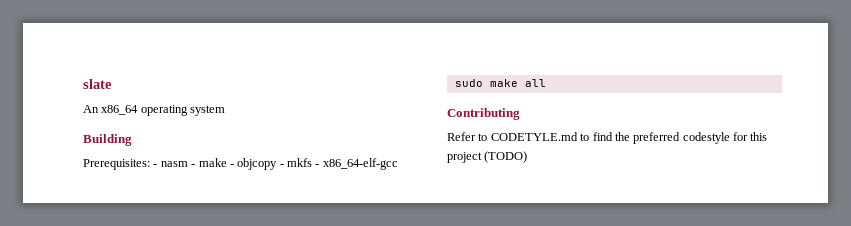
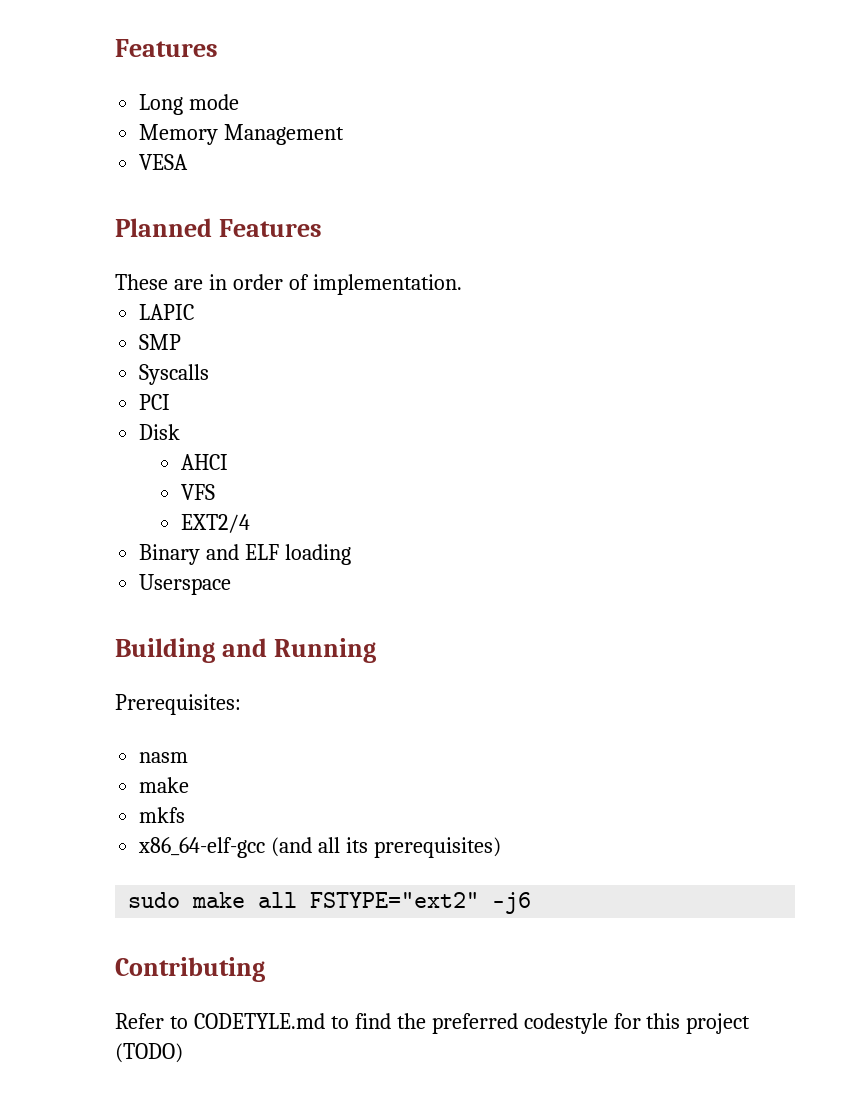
[83,79,112,89] [83,105,226,116] slate // An x86_64 operating system -> [115,39,218,57] [139,94,240,115] [139,124,345,145] [139,154,189,170] [115,218,322,237] [115,274,462,295] [139,304,195,320] [139,334,182,350] [139,364,210,385] [139,394,171,410] [139,424,181,440] [181,454,229,470] [181,484,216,500] [181,514,251,533] [139,544,352,565] [139,574,232,595] Features // Long mode // Memory Management // VESA // Planned Features // These are in order of implementation. // LAPIC // SMP // Syscalls // PCI // Disk // AHCI // VFS // EXT2/4 // Binary and ELF loading // Userspace
(132, 140) none -> [221,638,376,663] and Running
[153,164,158,167] - -> (241, 704) //
[191,158,284,170] - make - objcopy - -> [139,777,190,793] // make //
[315,164,320,167] - -> (186, 815) //
(398, 164) none -> [271,837,501,858] (and all its prerequisites)
(546, 83) none -> [310,892,532,914] FSTYPE="ext2" -j6

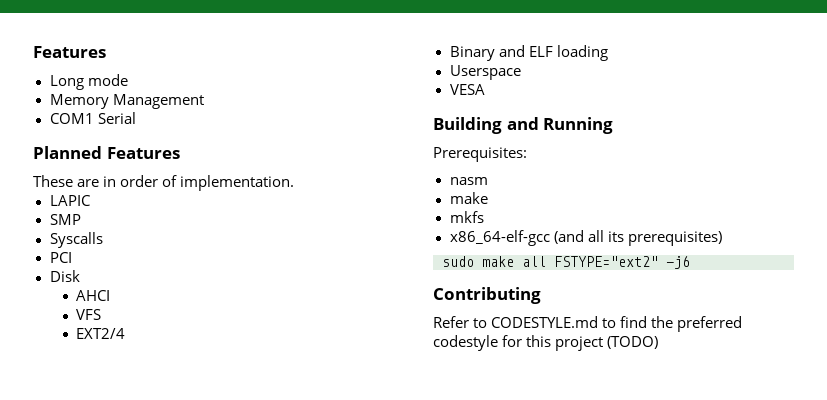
[139,154,189,170] VESA -> [49,112,136,124] COM1 Serial
(232, 584) none -> [449,84,485,95] // VESA
[193,1013,325,1029] CODETYLE.md -> [491,316,599,328] CODESTYLE.md

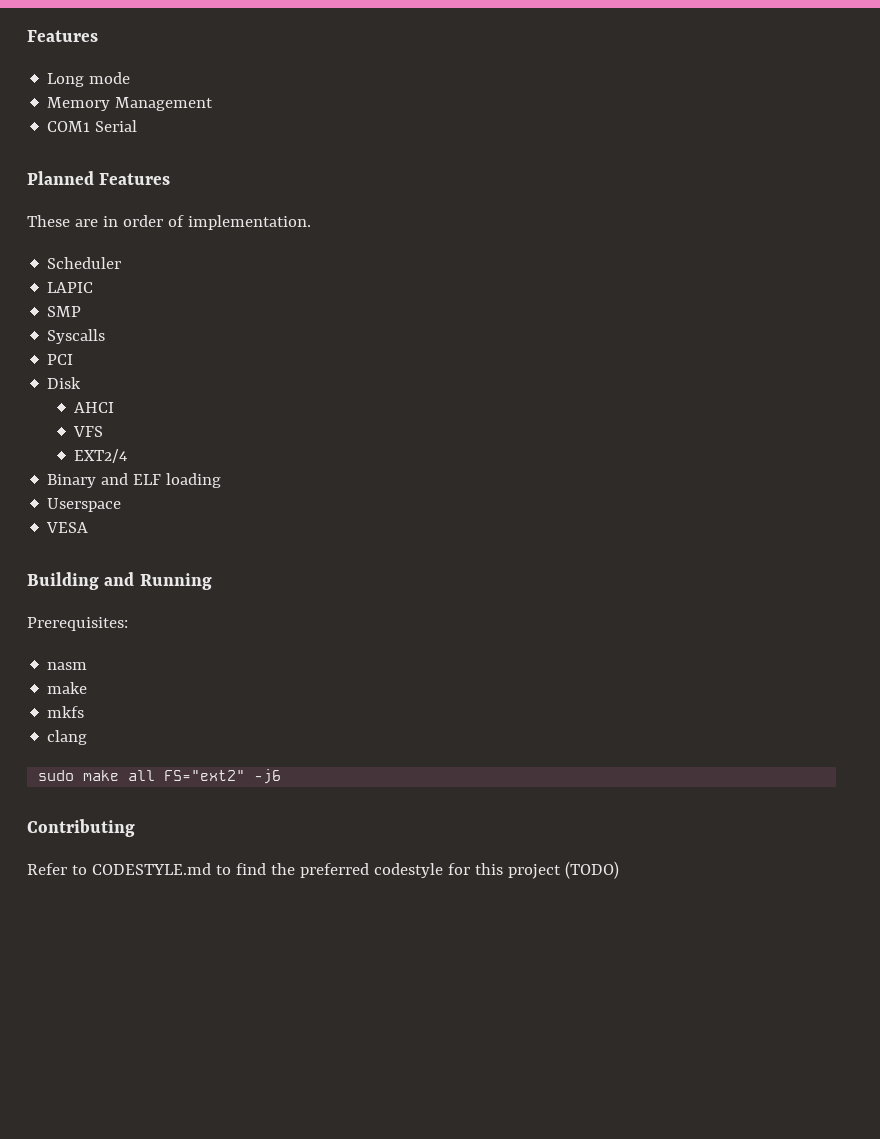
(295, 183) none -> [47,257,122,269] // Scheduler
[449,230,722,246] x86_64-elf-gcc (and all its prerequisites) -> [47,730,88,745] clang
[554,256,658,267] FSTYPE="ext2" -> [164,770,246,781] FS="ext2"

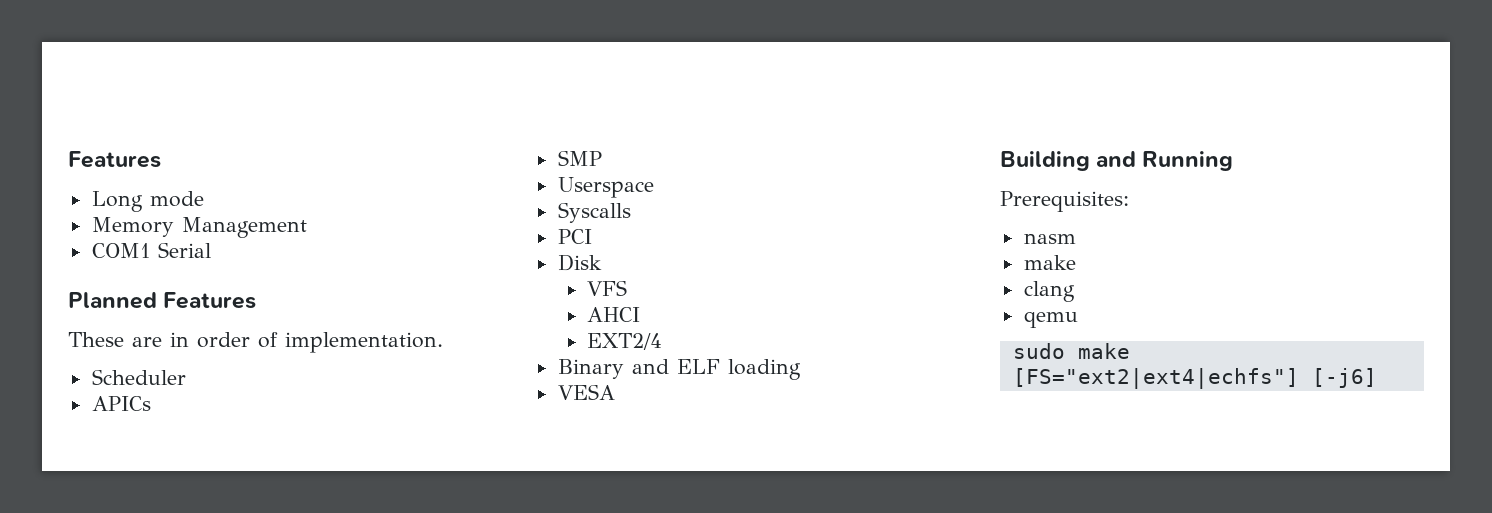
[47,282,94,293] LAPIC -> [91,396,151,411] APICs
(82, 311) none -> [557,177,654,198] // Userspace
(82, 383) none -> [587,280,628,296] // VFS
[73,426,104,437] // VFS -> (641, 314) none
[47,498,122,512] // Userspace -> (801, 369) none
[47,706,85,718] [47,730,88,745] mkfs // clang -> [1023,281,1075,302] [1023,311,1078,328] clang // qemu
[128,769,282,784] [27,819,135,837] [27,861,619,879] all FS="ext2" -j6 // Contributing // Refer to CODESTYLE.md to find the preferred codestyle for this project (TODO) -> [1012,368,1377,389] [FS="ext2|ext4|echfs"] [-j6]

